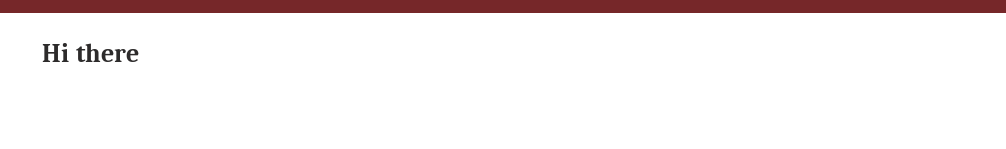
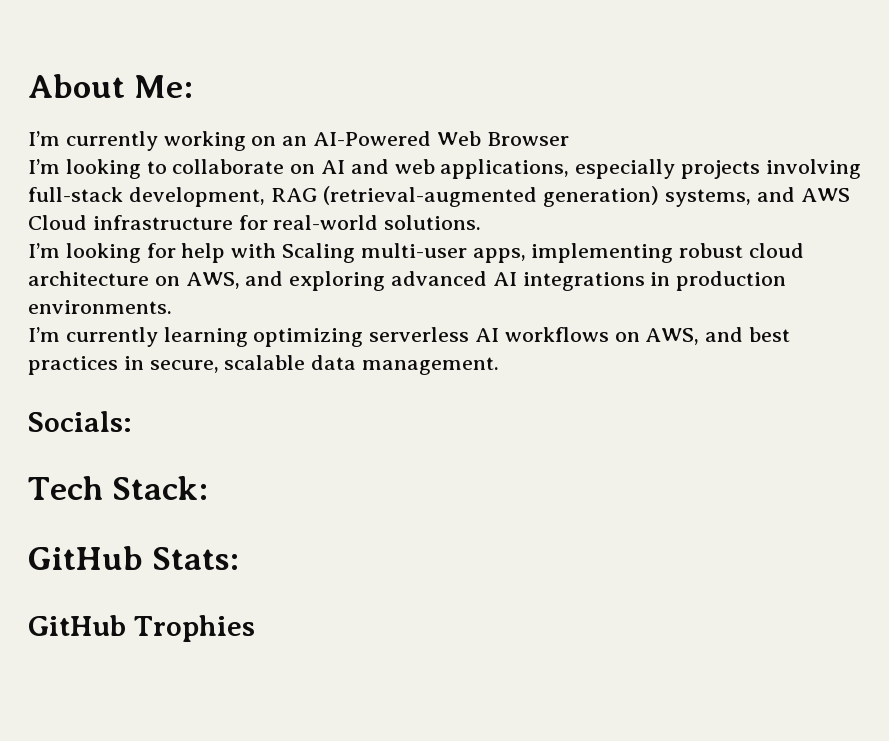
[42,43,139,62] Hi there -> [28,74,194,98] [28,131,569,151] [28,159,861,179] [28,186,850,207] [28,215,482,230] [28,243,805,263] [28,271,787,291] [28,300,172,314] [28,327,791,347] [28,355,500,375] [28,411,132,432] [28,476,209,500] [28,546,240,570] [28,615,255,642] About Me: // I’m currently working on an AI-Powered Web Browser // I’m looking to collaborate on AI and web applications, especially projects involving full-stack development, RAG (retrieval-augmented generation) systems, and AWS Cloud infrastructure for real-world solutions. // I’m looking for help with Scaling multi-user apps, implementing robust cloud architecture on AWS, and exploring advanced AI integrations in production environments. // I’m currently learning optimizing serverless AI workflows on AWS, and best practices in secure, scalable data management. // Socials: // Tech Stack: // GitHub Stats: // GitHub Trophies

